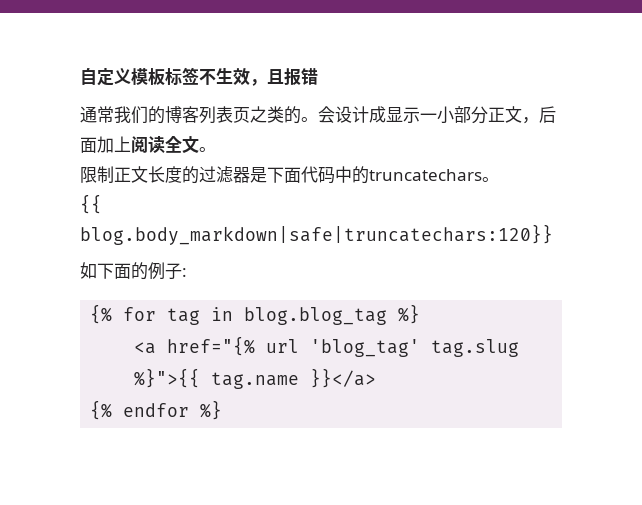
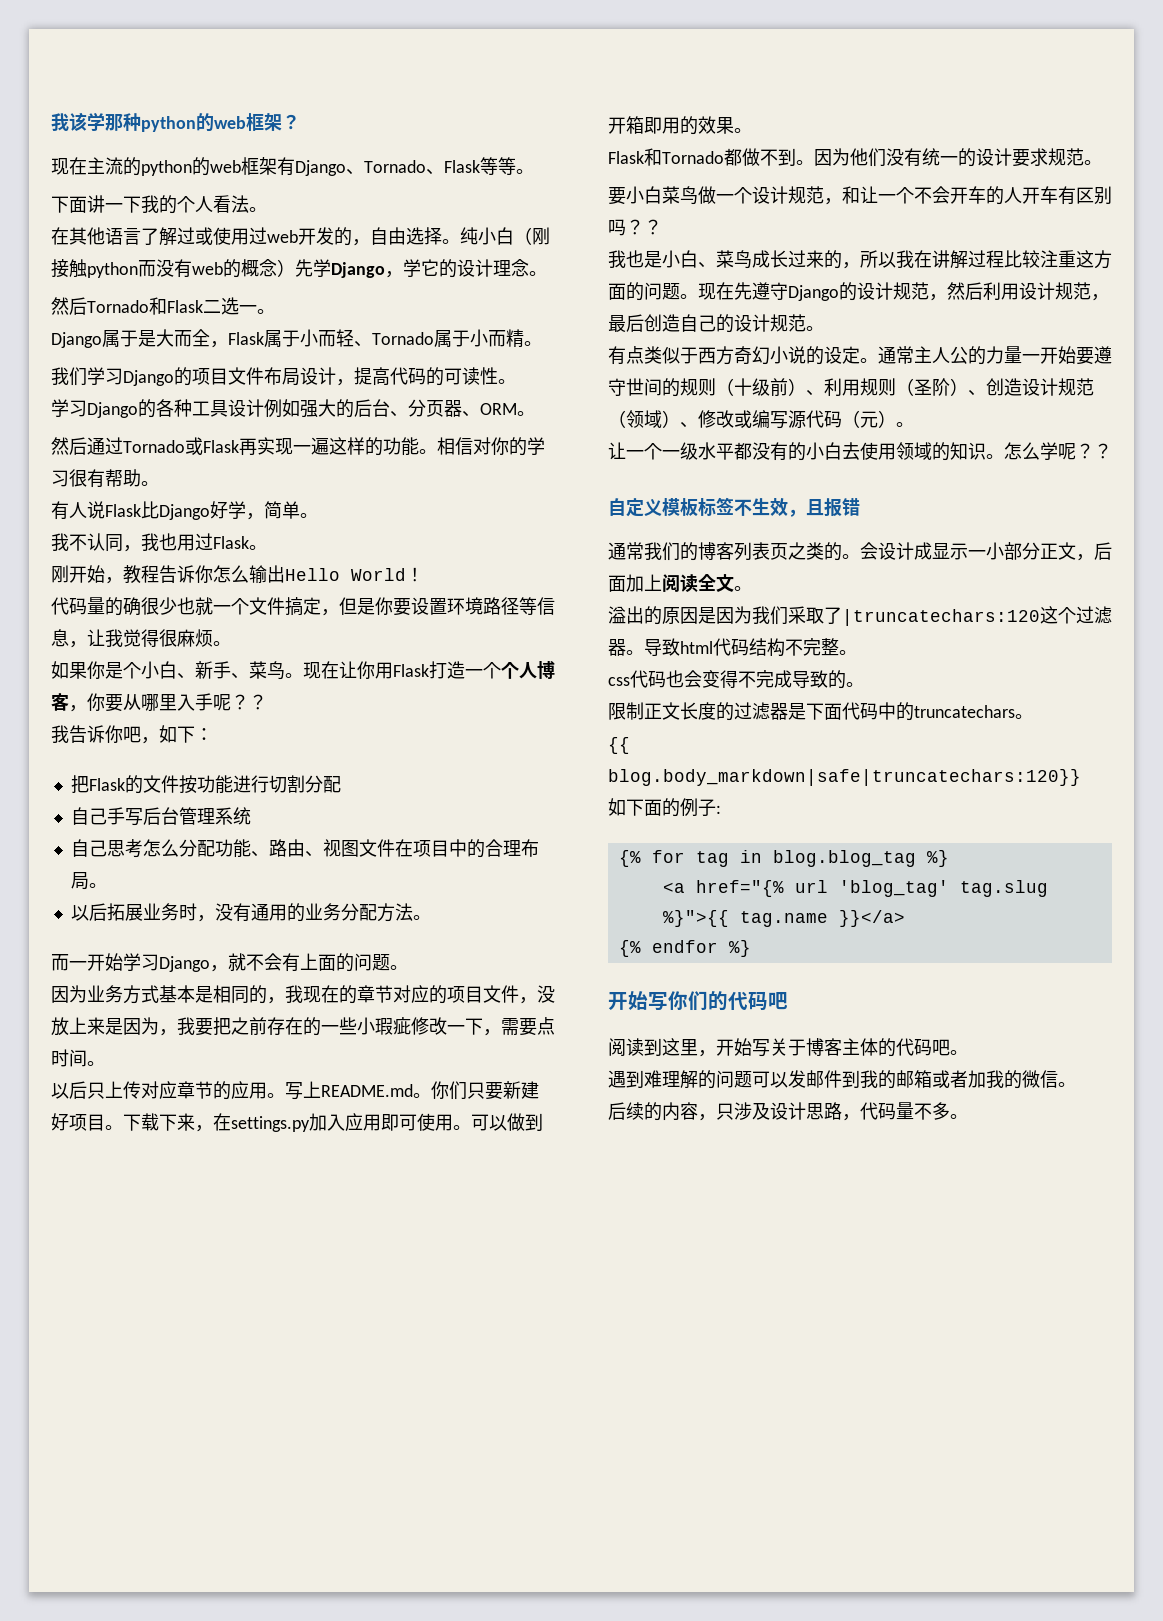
(80, 76) none -> [51,112,300,132] [51,157,534,176] [51,195,267,214] [51,227,550,246] [51,259,547,278] [51,297,275,315] [51,329,542,348] [51,367,516,386] [51,399,535,418] [51,437,545,456] [51,469,159,488] [51,501,318,520] [51,533,267,552] [51,565,424,584] [51,597,555,616] [51,629,231,648] [51,661,555,680] [51,693,267,712] [51,725,213,744] [70,775,341,794] [70,807,251,826] [70,839,539,858] [70,872,107,890] [70,903,431,922] [51,953,408,972] [51,985,555,1004] [51,1017,555,1036] [51,1049,105,1067] [51,1081,539,1100] [51,1113,543,1132] [608,116,752,135] [608,148,1102,167] [608,186,1112,205] [608,219,662,236] [608,250,1112,269] [608,282,1109,301] [608,314,824,333] [608,346,1112,365] [608,378,1094,397] [608,410,914,429] [608,442,1112,461] 我该学那种python的web框架？ // 现在主流的python的web框架有Django、Tornado、Flask等等。 // 下面讲一下我的个人看法。 // 在其他语言了解过或使用过web开发的，自由选择。纯小白（刚接触python而没有web的概念）先学Django，学它的设计理念。 // 然后Tornado和Flask二选一。 // Django属于是大而全，Flask属于小而轻、Tornado属于小而精。 // 我们学习Django的项目文件布局设计，提高代码的可读性。 // 学习Django的各种工具设计例如强大的后台、分页器、ORM。 // 然后通过Tornado或Flask再实现一遍这样的功能。相信对你的学习很有帮助。 // 有人说Flask比Django好学，简单。 // 我不认同，我也用过Flask。 // 刚开始，教程告诉你怎么输出Hello World！ // 代码量的确很少也就一个文件搞定，但是你要设置环境路径等信息，让我觉得很麻烦。 // 如果你是个小白、新手、菜鸟。现在让你用Flask打造一个个人博客，你要从哪里入手呢？？ // 我告诉你吧，如下： // 把Flask的文件按功能进行切割分配 // 自己手写后台管理系统 // 自己思考怎么分配功能、路由、视图文件在项目中的合理布局。 // 以后拓展业务时，没有通用的业务分配方法。 // 而一开始学习Django，就不会有上面的问题。 // 因为业务方式基本是相同的，我现在的章节对应的项目文件，没放上来是因为，我要把之前存在的一些小瑕疵修改一下，需要点时间。 // 以后只上传对应章节的应用。写上README.md。你们只要新建好项目。下载下来，在settings.py加入应用即可使用。可以做到开箱即用的效果。 // Flask和Tornado都做不到。因为他们没有统一的设计要求规范。 // 要小白菜鸟做一个设计规范，和让一个不会开车的人开车有区别吗？？ // 我也是小白、菜鸟成长过来的，所以我在讲解过程比较注重这方面的问题。现在先遵守Django的设计规范，然后利用设计规范，最后创造自己的设计规范。 // 有点类似于西方奇幻小说的设定。通常主人公的力量一开始要遵守世间的规则（十级前）、利用规则（圣阶）、创造设计规范（领域）、修改或编写源代码（元）。 // 让一个一级水平都没有的小白去使用领域的知识。怎么学呢？？ //
(216, 149) none -> [608,606,1112,626] [608,638,857,657] [608,670,864,689] // 溢出的原因是因为我们采取了|truncatechars:120这个过滤器。导致html代码结构不完整。 // css代码也会变得不完成导致的。
(223, 410) none -> [608,991,788,1011] [608,1038,968,1057] [608,1070,1076,1089] [608,1102,968,1121] // 开始写你们的代码吧 // 阅读到这里，开始写关于博客主体的代码吧。 // 遇到难理解的问题可以发邮件到我的邮箱或者加我的微信。 // 后续的内容，只涉及设计思路，代码量不多。

